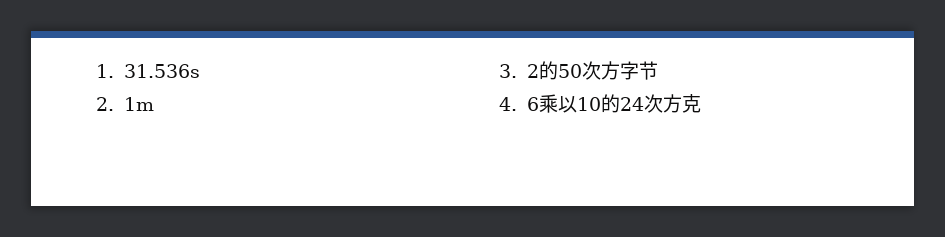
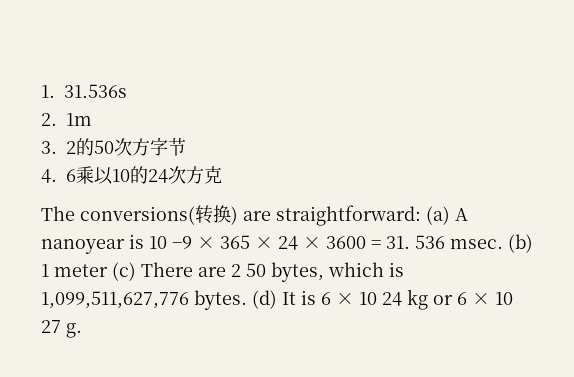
(701, 103) none -> [41,205,468,226] [41,234,533,254] [41,262,404,282] [41,289,513,310] [41,320,82,338] // The conversions(转换) are straightforward: (a) A nanoyear is 10 −9 × 365 × 24 × 3600 = 31. 536 msec. (b) 1 meter (c) There are 2 50 bytes, which is 1,099,511,627,776 bytes. (d) It is 6 × 10 24 kg or 6 × 10 27 g.

